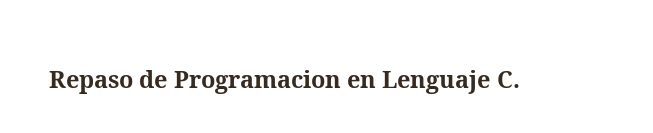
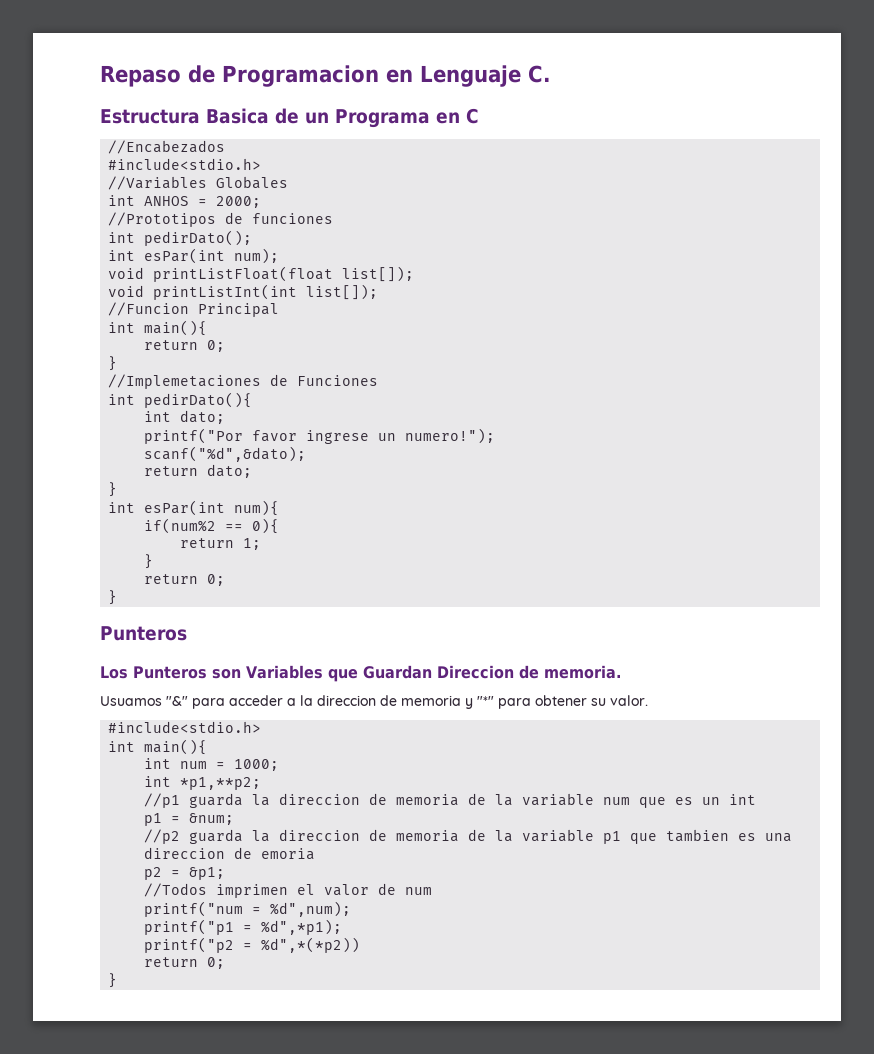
(520, 79) none -> [100,108,479,128] [108,140,226,154] [108,158,262,170] [108,176,289,190] [108,195,262,208] [108,212,334,227] [108,230,253,246] [108,248,280,264] [108,266,415,282] [108,284,379,300] [108,302,280,317] [108,320,208,336] [144,340,226,352] [108,356,118,371] [108,374,379,389] [108,392,253,408] [144,410,226,424] [144,428,496,444] [144,446,307,462] [144,464,253,478] [108,482,118,497] [108,500,280,516] [144,518,280,534] [180,538,262,550] [144,554,154,569] [144,574,226,586] [108,590,118,605] [100,626,187,641] [100,665,621,682] [100,695,648,709] [108,721,262,733] [108,739,208,755] [144,758,280,771] [144,776,262,790] [144,793,757,808] [144,813,235,826] [144,829,793,844] [144,847,316,860] [144,867,226,880] [144,883,433,898] [144,901,352,917] [144,919,343,935] [144,937,361,953] [144,957,226,969] [108,973,118,988] // Estructura Basica de un Programa en C // //Encabezados // #include<stdio.h> // //Variables Globales // int ANHOS = 2000; // //Prototipos de funciones // int pedirDato(); // int esPar(int num); // void printListFloat(float list[]); // void printListInt(int list[]); // //Funcion Principal // int main(){ // return 0; // } // //Implemetaciones de Funciones // int pedirDato(){ // int dato; // printf("Por favor ingrese un numero!"); // scanf("%d",&dato); // return dato; // } // int esPar(int num){ // if(num%2 == 0){ // return 1; // } // return 0; // } // Punteros // Los Punteros son Variables que Guardan Direccion de memoria. // Usuamos "&" para acceder a la direccion de memoria y "*" para obtener su valor. // #include<stdio.h> // int main(){ // int num = 1000; // int *p1,**p2; // //p1 guarda la direccion de memoria de la variable num que es un int // p1 = &num; // //p2 guarda la direccion de memoria de la variable p1 que tambien es una direccion de emoria // p2 = &p1; // //Todos imprimen el valor de num // printf("num = %d",num); // printf("p1 = %d",*p1); // printf("p2 = %d",*(*p2)) // return 0; // }

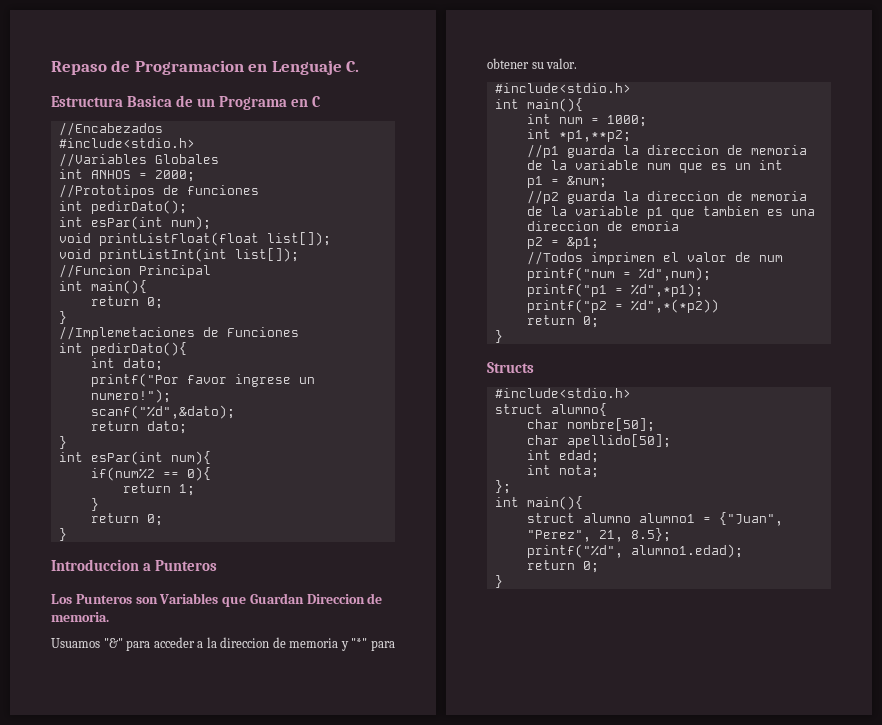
(118, 597) none -> [51,559,152,571] Introduccion a
(118, 980) none -> [487,362,534,373] [494,388,631,398] [494,403,607,416] [526,418,655,432] [526,434,671,448] [526,450,599,463] [526,465,599,478] [494,480,511,494] [494,496,583,510] [526,512,783,526] [526,528,671,542] [526,544,743,558] [526,560,599,573] [494,575,503,588] // Structs // #include<stdio.h> // struct alumno{ // char nombre[50]; // char apellido[50]; // int edad; // int nota; // }; // int main(){ // struct alumno alumno1 = {"Juan", "Perez", 21, 8.5}; // printf("%d", alumno1.edad); // return 0; // }

